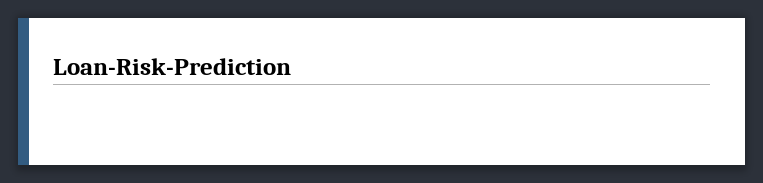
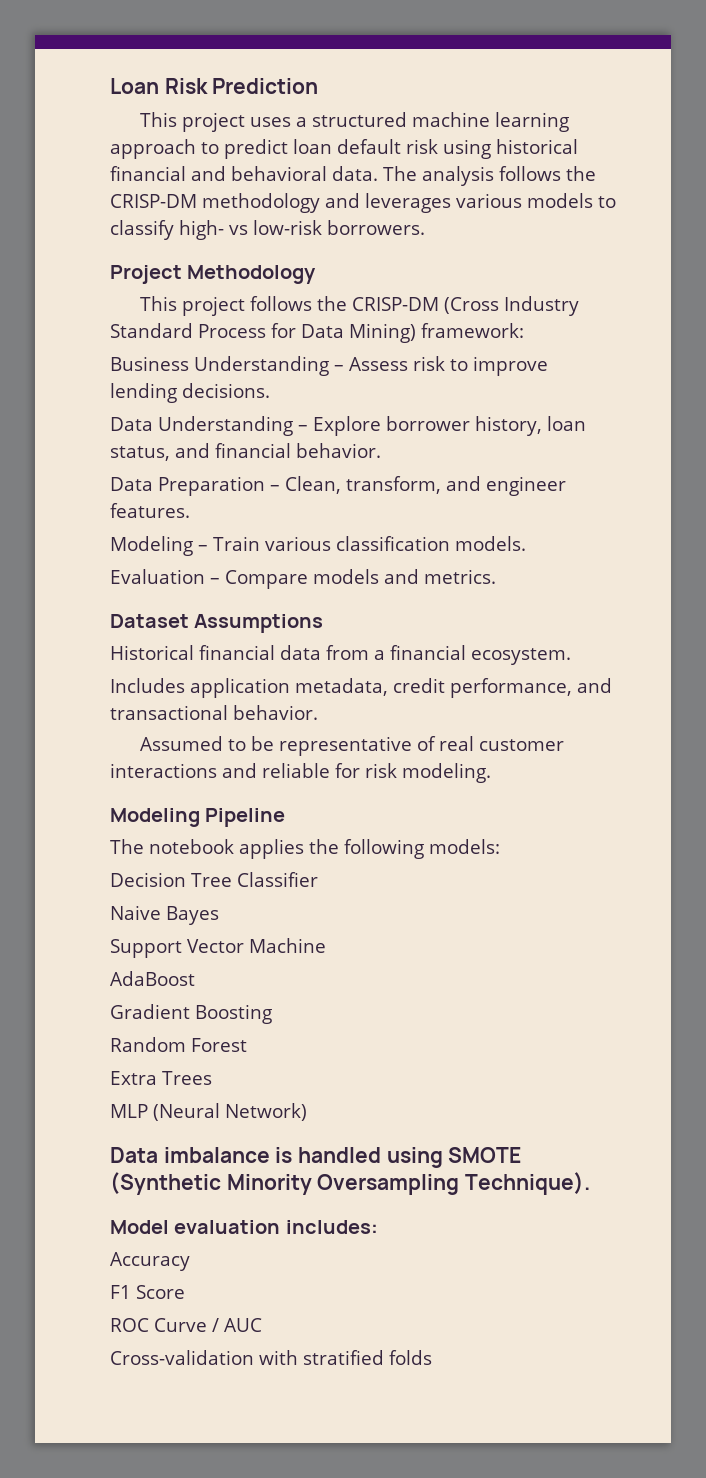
[53,58,291,75] Loan-Risk-Prediction -> [110,78,319,94] [140,112,570,132] [110,139,578,159] [110,166,596,186] [110,193,616,213] [110,220,425,240] [110,265,317,284] [140,296,580,316] [110,323,524,343] [110,356,548,376] [110,383,270,403] [110,416,586,436] [110,443,381,461] [110,476,566,496] [110,503,190,518] [110,536,526,556] [110,569,496,589] [110,614,324,633] [110,645,571,665] [110,678,612,698] [110,705,318,720] [140,736,565,756] [110,763,491,783] [110,808,286,827] [110,839,500,859] [110,872,318,887] [110,905,219,925] [110,938,326,958] [110,971,195,986] [110,1004,272,1024] [110,1037,247,1052] [110,1071,212,1085] [110,1103,307,1121] [110,1147,522,1168] [110,1172,591,1195] [110,1220,378,1234] [110,1252,190,1271] [110,1285,185,1299] [110,1318,262,1332] [110,1350,432,1365] Loan Risk Prediction // This project uses a structured machine learning approach to predict loan default risk using historical financial and behavioral data. The analysis follows the CRISP-DM methodology and leverages various models to classify high- vs low-risk borrowers. // Project Methodology // This project follows the CRISP-DM (Cross Industry Standard Process for Data Mining) framework: // Business Understanding – Assess risk to improve lending decisions. // Data Understanding – Explore borrower history, loan status, and financial behavior. // Data Preparation – Clean, transform, and engineer features. // Modeling – Train various classification models. // Evaluation – Compare models and metrics. // Dataset Assumptions // Historical financial data from a financial ecosystem. // Includes application metadata, credit performance, and transactional behavior. // Assumed to be representative of real customer interactions and reliable for risk modeling. // Modeling Pipeline // The notebook applies the following models: // Decision Tree Classifier // Naive Bayes // Support Vector Machine // AdaBoost // Gradient Boosting // Random Forest // Extra Trees // MLP (Neural Network) // Data imbalance is handled using SMOTE (Synthetic Minority Oversampling Technique). // Model evaluation includes: // Accuracy // F1 Score // ROC Curve / AUC // Cross-validation with stratified folds

